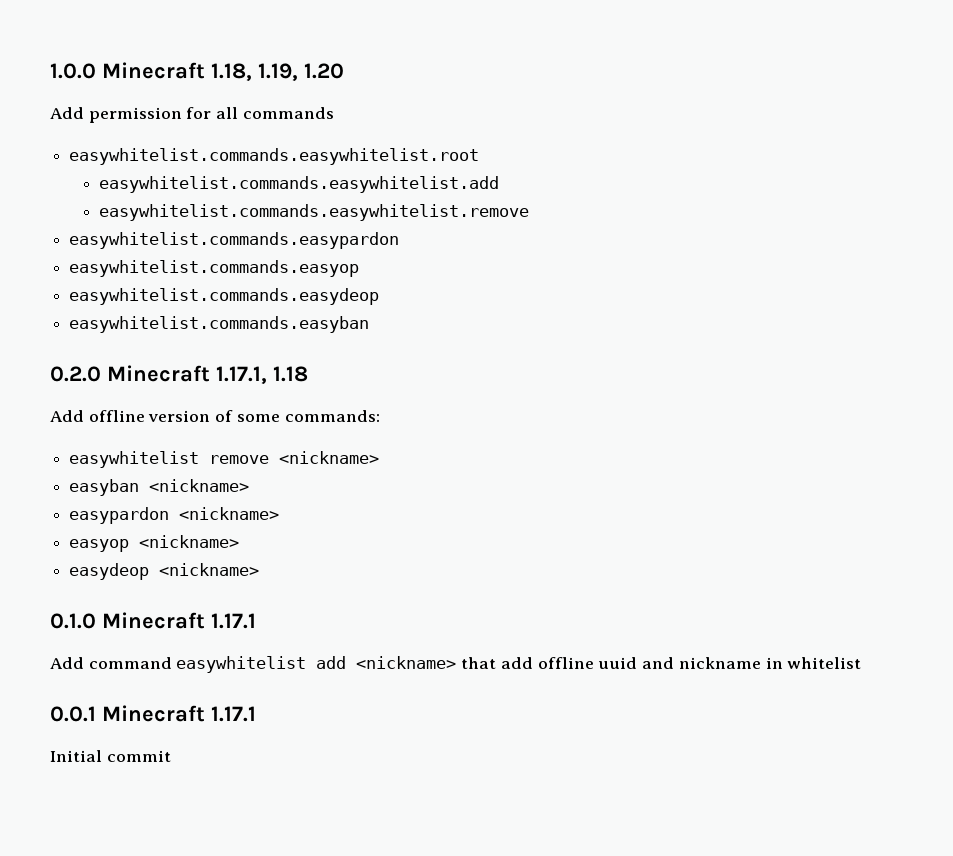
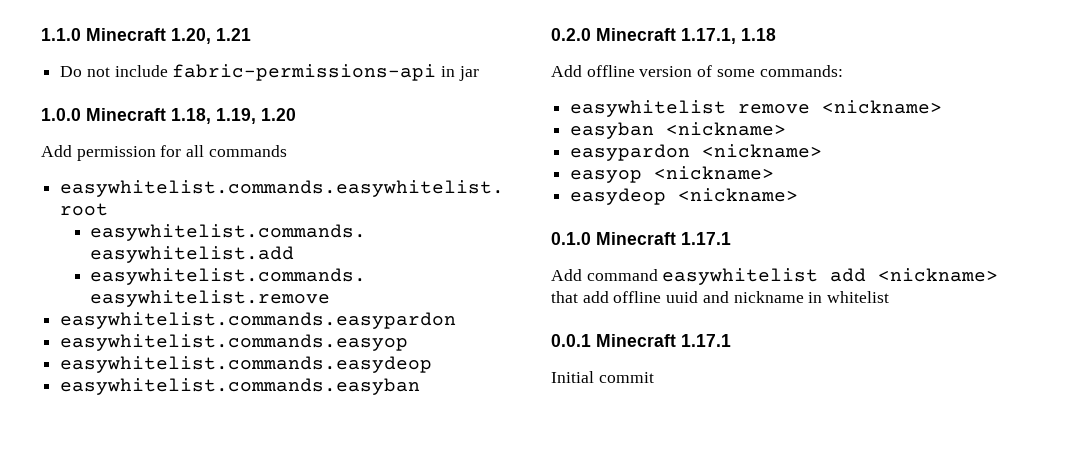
(50, 71) none -> [41,28,251,44] [60,64,479,81] 1.1.0 Minecraft 1.20, 1.21 // Do not include fabric-permissions-api in jar //

